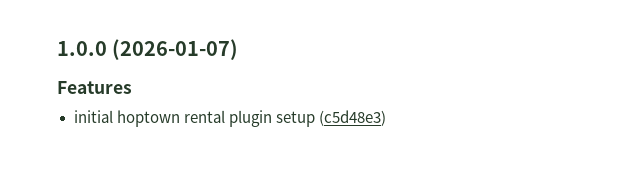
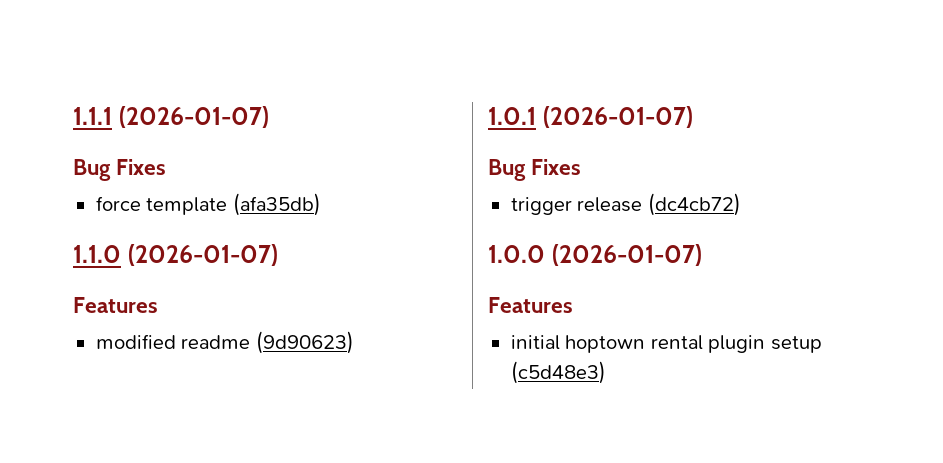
(57, 48) none -> [73,106,269,128] [73,159,167,181] [95,193,321,216] [73,244,278,266] [73,297,158,313] [95,331,354,354] [488,106,693,128] [488,159,582,181] [510,193,741,216] 1.1.1 (2026-01-07) // Bug Fixes // force template (afa35db) // 1.1.0 (2026-01-07) // Features // modified readme (9d90623) // 1.0.1 (2026-01-07) // Bug Fixes // trigger release (dc4cb72) //

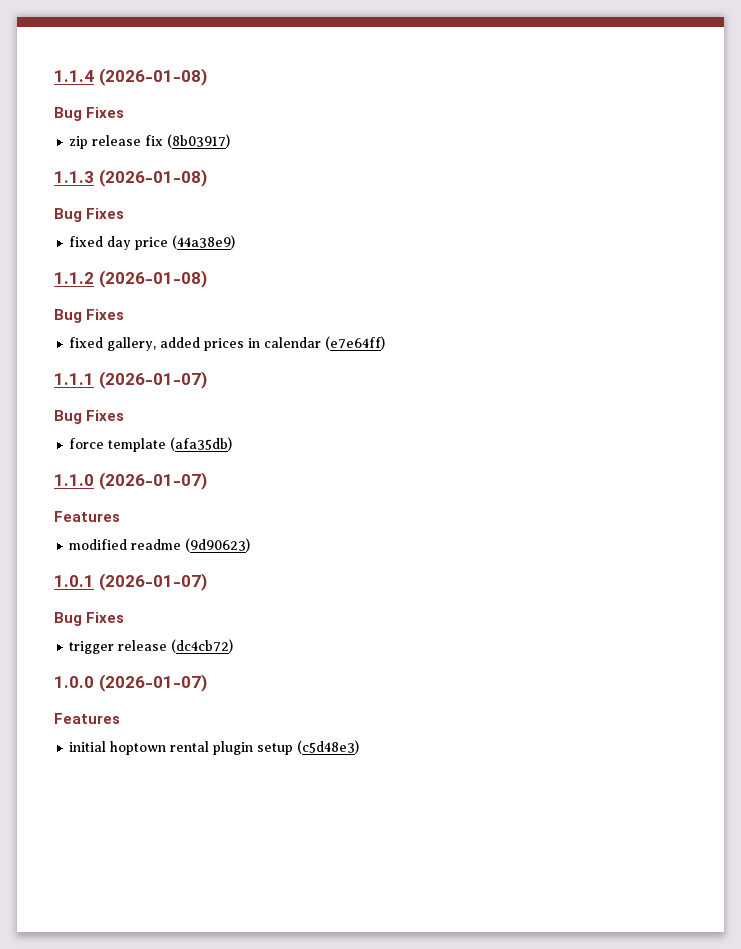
(73, 116) none -> [54,68,207,86] [54,107,125,121] [69,134,231,149] [54,169,207,187] [54,208,125,222] [69,235,236,250] [54,270,207,288] [54,309,125,323] [69,336,386,351] 1.1.4 (2026-01-08) // Bug Fixes // zip release fix (8b03917) // 1.1.3 (2026-01-08) // Bug Fixes // fixed day price (44a38e9) // 1.1.2 (2026-01-08) // Bug Fixes // fixed gallery, added prices in calendar (e7e64ff) //

